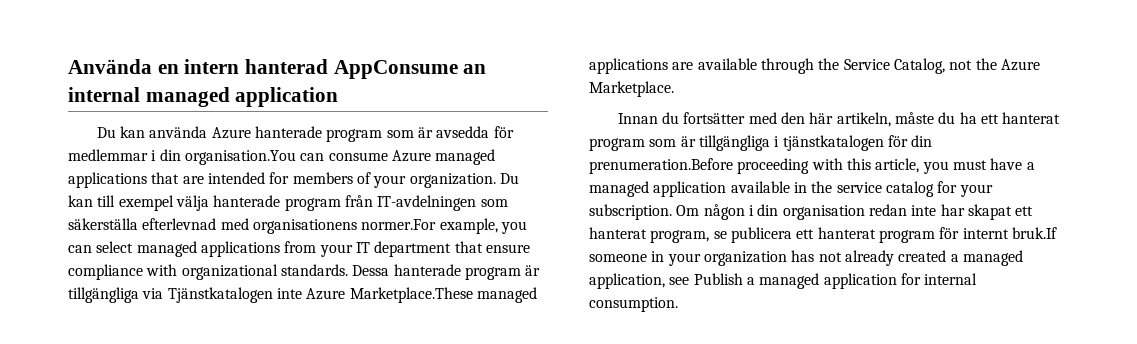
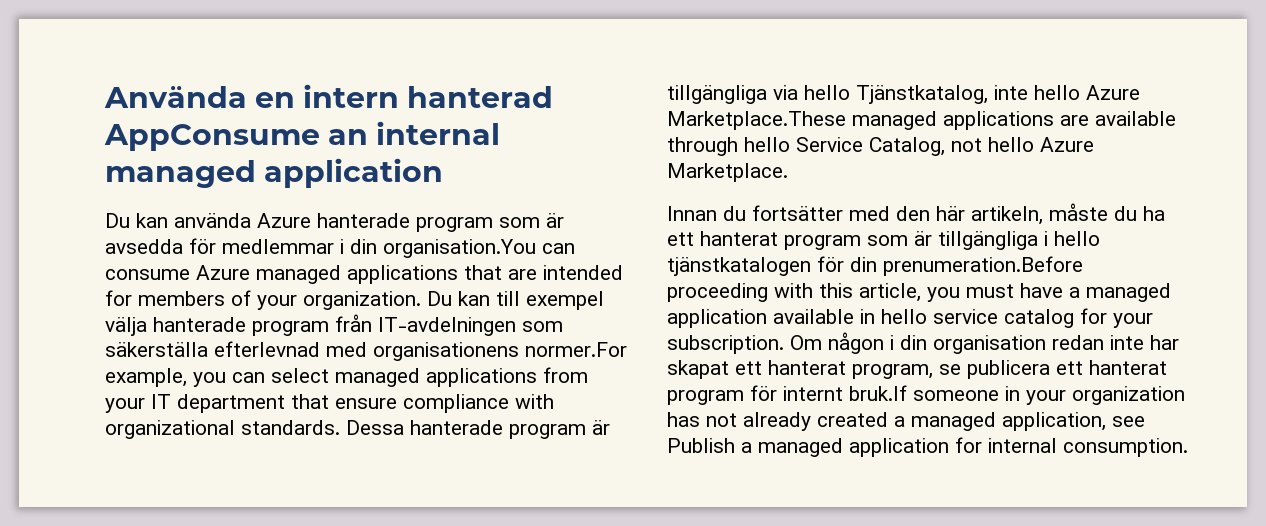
[167,287,302,303] Tjänstkatalogen inte -> [804,85,1080,104] hello Tjänstkatalog, inte hello
[818,58,840,70] the -> [744,137,790,152] hello
[975,58,997,70] the -> [988,137,1034,152] hello
(780, 141) none -> [1054,231,1100,246] hello
[811,181,833,193] the -> [881,309,927,324] hello

